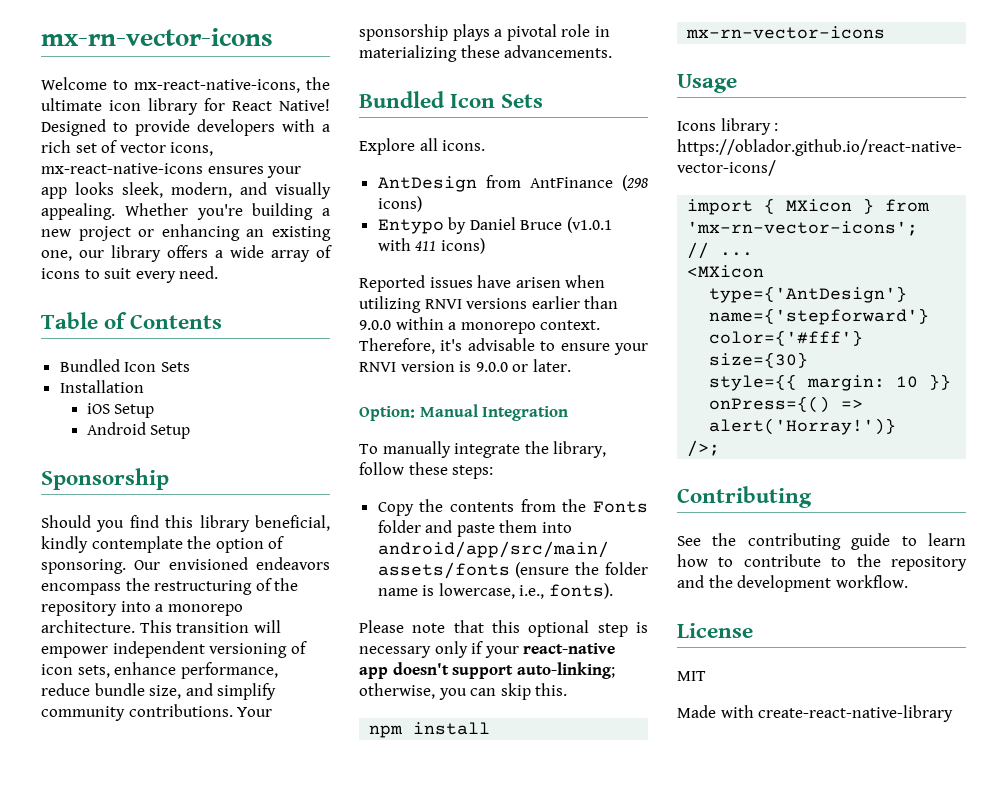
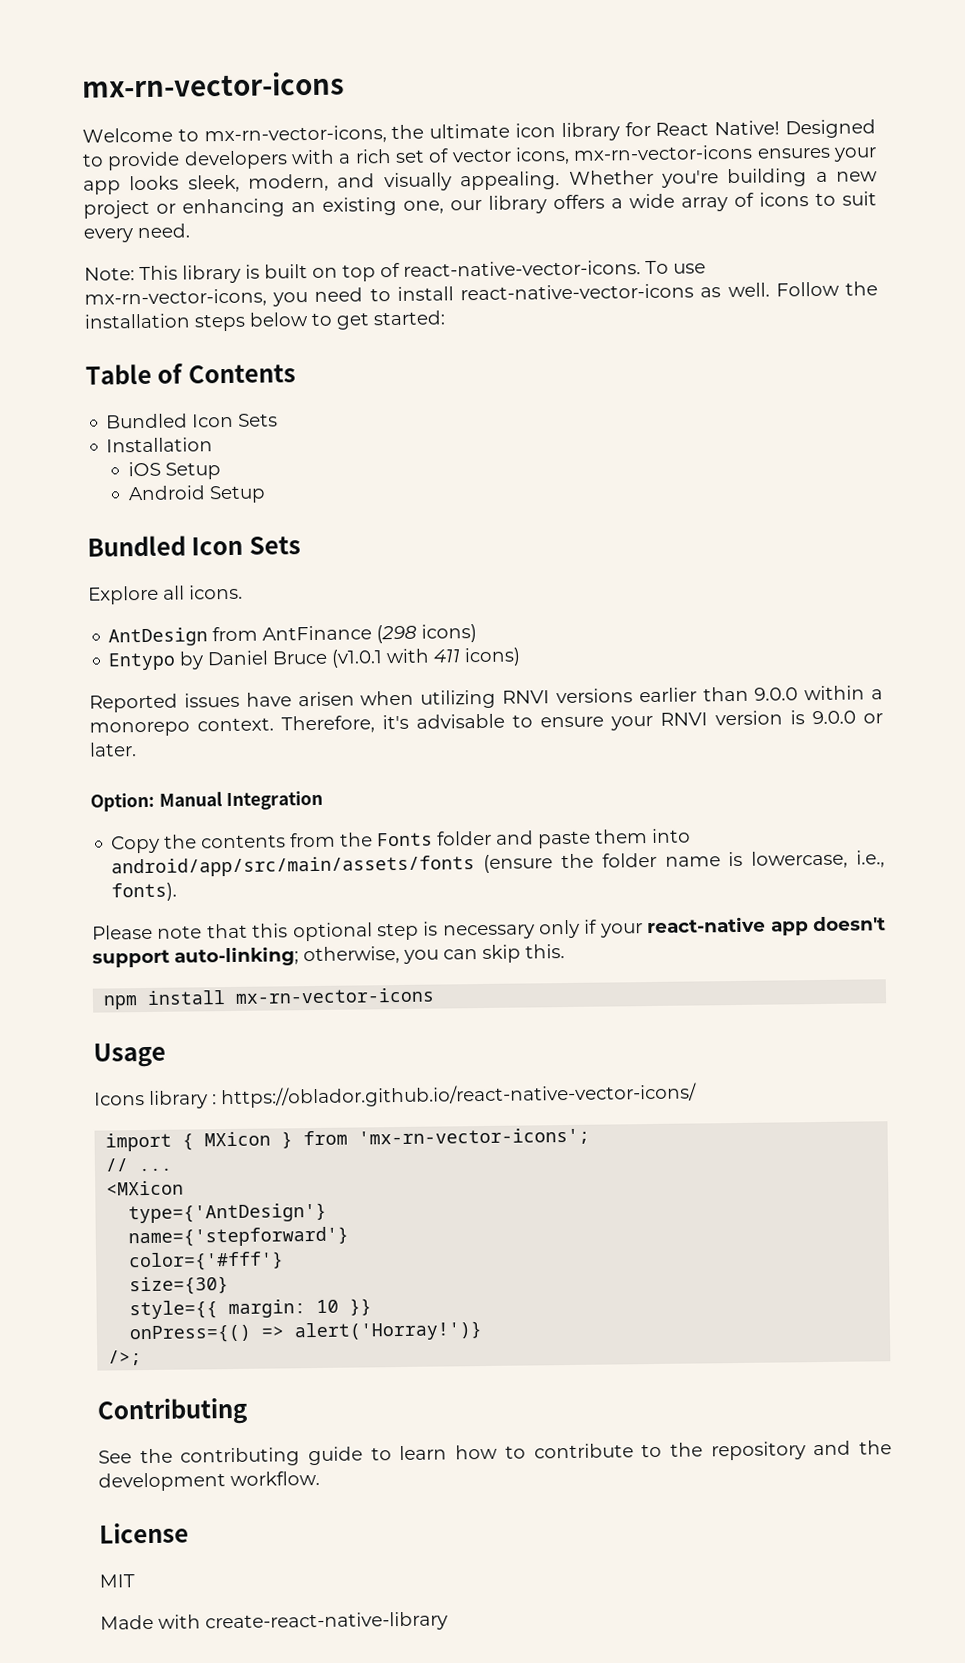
[134,79,300,93] mx-react-native-icons, -> [203,125,387,145] mx-rn-vector-icons,
[41,163,203,174] mx-react-native-icons -> [573,144,754,161] mx-rn-vector-icons
(219, 272) none -> [84,260,706,284] [84,281,878,308] [84,310,445,332] // Note: This library is built on top of react-native-vector-icons. To use mx-rn-vector-icons, you need to install react-native-vector-icons as well. Follow the installation steps below to get started:
[41,468,169,490] [41,515,330,532] [41,536,285,553] [41,557,330,574] [41,578,299,595] [41,601,243,616] [41,620,281,633] [41,641,307,658] [41,662,278,679] [41,683,277,700] [41,704,273,721] [359,24,610,41] [359,45,613,62] // Sponsorship // Should you find this library beneficial, kindly contemplate the option of sponsoring. Our envisioned endeavors encompass the restructuring of the repository into a monorepo architecture. This transition will empower independent versioning of icon sets, enhance performance, reduce bundle size, and simplify community contributions. Your sponsorship plays a pivotal role in materializing these advancements. -> (267, 494) none
[359,441,607,458] [359,462,494,479] // To manually integrate the library, follow these steps: -> (324, 800) none

